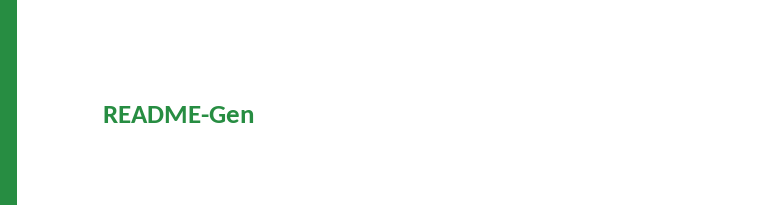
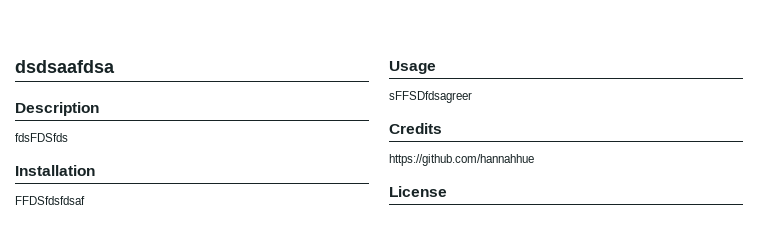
[103,106,254,123] README-Gen -> [15,60,115,73] [15,102,99,116] [15,133,68,142] [15,165,95,176] [15,196,85,205] [389,61,436,74] [389,91,472,103] [389,123,442,134] [389,154,534,166] [389,186,447,197] dsdsaafdsa // Description // fdsFDSfds // Installation // FFDSfdsfdsaf // Usage // sFFSDfdsagreer // Credits // https://github.com/hannahhue // License

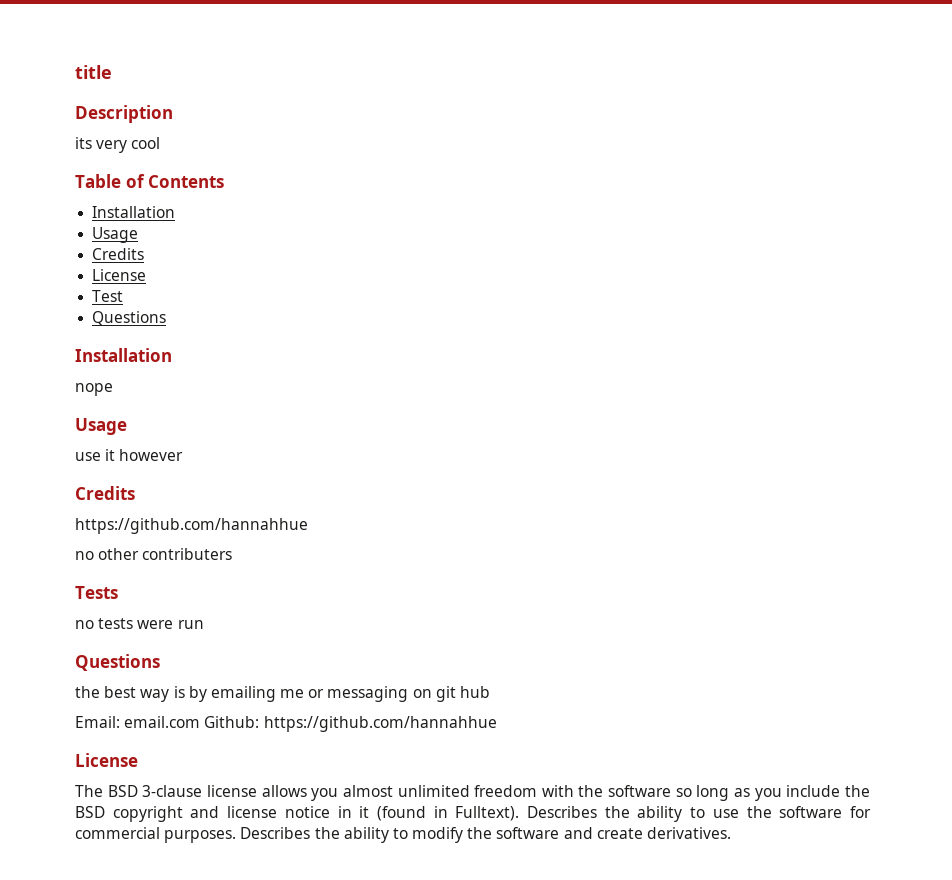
[15,60,115,73] dsdsaafdsa -> [75,65,112,79] title
[15,133,68,142] [15,165,95,176] [15,196,85,205] [389,61,436,74] [389,91,472,103] [389,123,442,134] [389,154,534,166] [389,186,447,197] fdsFDSfds // Installation // FFDSfdsfdsaf // Usage // sFFSDfdsagreer // Credits // https://github.com/hannahhue // License -> [75,137,161,153] [75,174,225,188] [92,206,176,218] [92,227,139,243] [92,248,145,260] [92,269,147,281] [92,290,124,302] [92,311,167,326] [75,348,172,362] [75,383,113,396] [75,418,127,435] [75,449,184,461] [75,486,135,500] [75,518,308,534] [75,548,233,560] [75,586,118,599] [75,618,204,629] [75,654,160,671] [75,686,491,702] [75,716,497,732] [75,753,138,767] [75,785,870,801] [75,806,872,822] [75,827,732,843] its very cool // Table of Contents // Installation // Usage // Credits // License // Test // Questions // Installation // nope // Usage // use it however // Credits // https://github.com/hannahhue // no other contributers // Tests // no tests were run // Questions // the best way is by emailing me or messaging on git hub // Email: email.com Github: https://github.com/hannahhue // License // The BSD 3-clause license allows you almost unlimited freedom with the software so long as you include the BSD copyright and license notice in it (found in Fulltext). Describes the ability to use the software for commercial purposes. Describes the ability to modify the software and create derivatives.

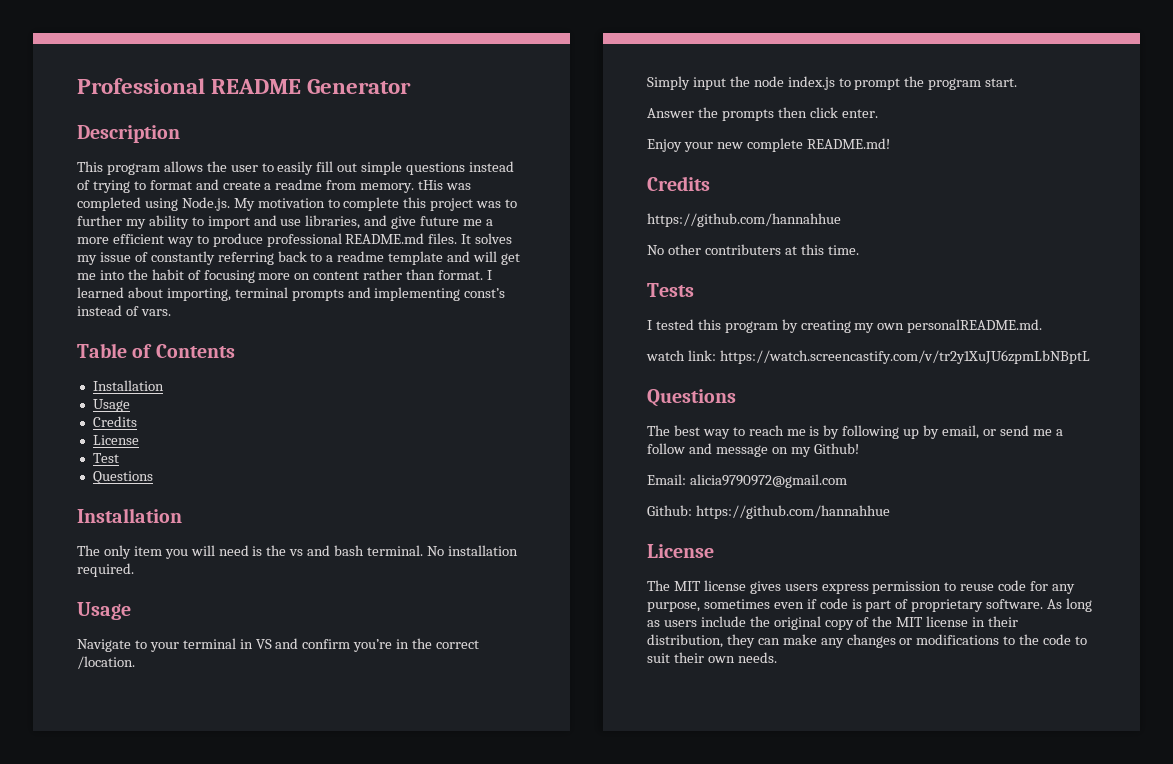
[75,65,112,79] [75,105,173,123] [75,137,161,153] title // Description // its very cool -> [77,78,412,94] [77,125,180,143] [77,161,515,175] [77,179,472,193] [77,197,518,211] [77,215,493,229] [77,233,513,247] [77,251,520,265] [77,269,492,283] [77,287,506,301] [77,305,171,316] Professional README Generator // Description // This program allows the user to easily fill out simple questions instead of trying to format and create a readme from memory. tHis was completed using Node.js. My motivation to complete this project was to further my ability to import and use libraries, and give future me a more efficient way to produce professional README.md files. It solves my issue of constantly referring back to a readme template and will get me into the habit of focusing more on content rather than format. I learned about importing, terminal prompts and implementing const’s instead of vars.
[75,383,113,396] [75,418,127,435] [75,449,184,461] nope // Usage // use it however -> [77,545,518,559] [77,563,134,577] [77,602,131,620] [77,638,480,652] [77,656,135,669] [647,76,1018,90] [647,107,878,121] [647,138,890,152] The only item you will need is the vs and bash terminal. No installation required. // Usage // Navigate to your terminal in VS and confirm you’re in the correct /location. // Simply input the node index.js to prompt the program start. // Answer the prompts then click enter. // Enjoy your new complete README.md!
[75,551,94,560] no -> [647,245,664,255] No
[75,586,118,599] [75,618,204,629] [75,654,160,671] [75,686,100,698] // Tests // no tests were run // Questions // the -> [784,244,859,255] [647,283,694,297] [647,319,1043,333] [646,350,1090,364] [647,389,736,407] [647,425,670,436] at this time. // Tests // I tested this program by creating my own personalREADME.md. // watch link: https://watch.screencastify.com/v/tr2y1XuJU6zpmLbNBptL // Questions // The
[173,686,491,702] is by emailing me or messaging on git hub -> [732,425,1063,439] [647,443,859,457] to reach me is by following up by email, or send me a follow and message on my Github!
[124,716,201,728] email.com -> [689,474,847,488] alicia9790972@gmail.com //
[107,785,692,801] BSD 3-clause license allows you almost unlimited freedom with the software so -> [673,580,1076,594] [647,598,1063,612] MIT license gives users express permission to reuse code for any purpose, sometimes even if code is part of proprietary software. As
[754,788,782,801] you -> [663,620,697,627] users
[75,806,872,822] [75,827,732,843] BSD copyright and license notice in it (found in Fulltext). Describes the ability to use the software for commercial purposes. Describes the ability to modify the software and create derivatives. -> [773,616,1019,630] [647,634,1088,648] [647,652,777,663] original copy of the MIT license in their distribution, they can make any changes or modifications to the code to suit their own needs.

